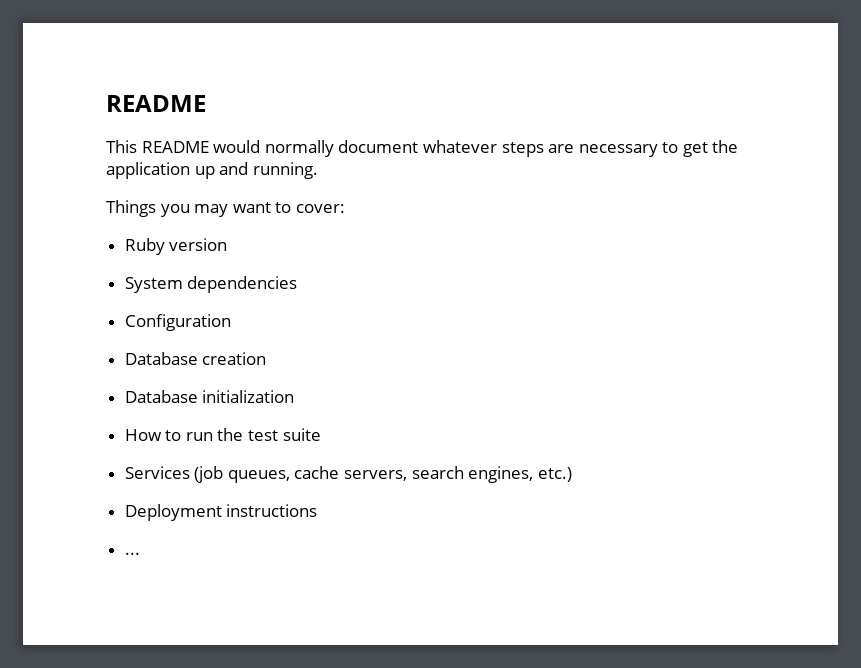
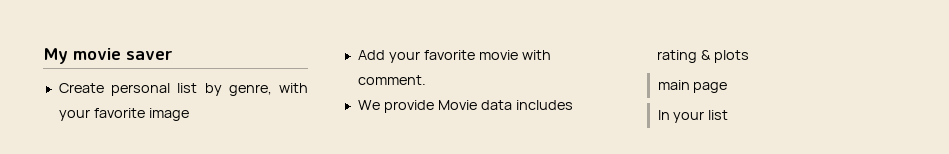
[106,95,206,112] [106,140,739,157] [106,162,318,179] [106,200,345,217] [124,238,228,255] [124,276,298,293] [124,314,231,331] [124,352,267,365] [124,390,295,403] [124,428,321,441] [124,466,572,483] [124,504,318,521] [124,552,140,555] README // This README would normally document whatever steps are necessary to get the application up and running. // Things you may want to cover: // Ruby version // System dependencies // Configuration // Database creation // Database initialization // How to run the test suite // Services (job queues, cache servers, search engines, etc.) // Deployment instructions // ... -> [43,48,173,64] [58,83,308,96] [58,108,189,121] [357,50,551,63] [357,75,426,85] [357,100,573,113] [656,50,749,63] [657,80,728,93] [657,110,729,123] My movie saver // Create personal list by genre, with your favorite image // Add your favorite movie with comment. // We provide Movie data includes rating & plots // main page // In your list

